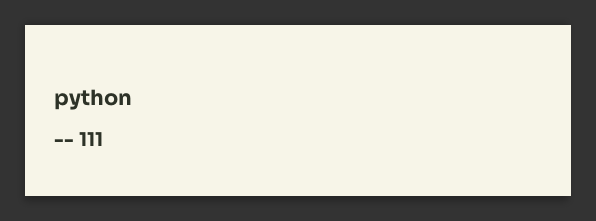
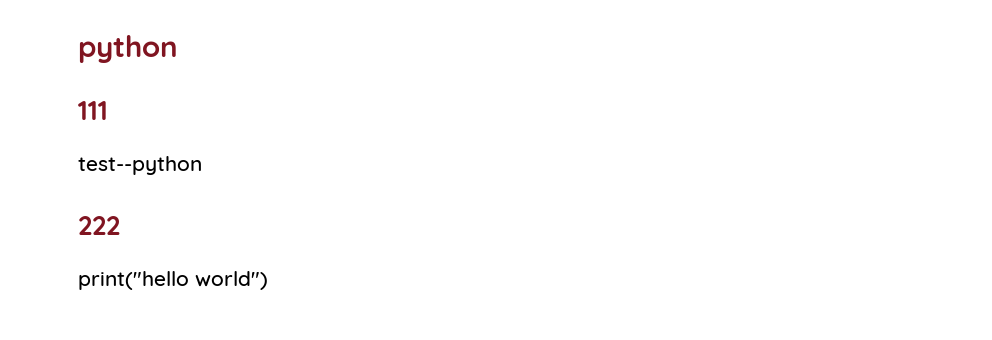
[54,139,74,146] -- -> (178, 49) none
(104, 139) none -> [78,156,202,175] [78,216,120,235] [78,271,268,290] // test--python // 222 // print("hello world")

